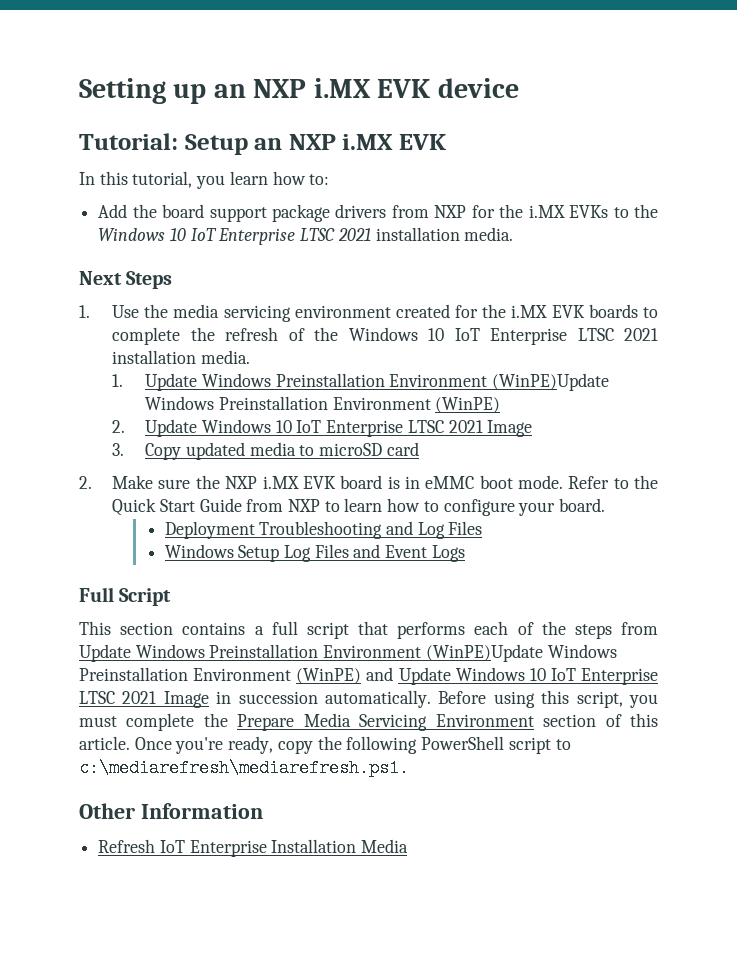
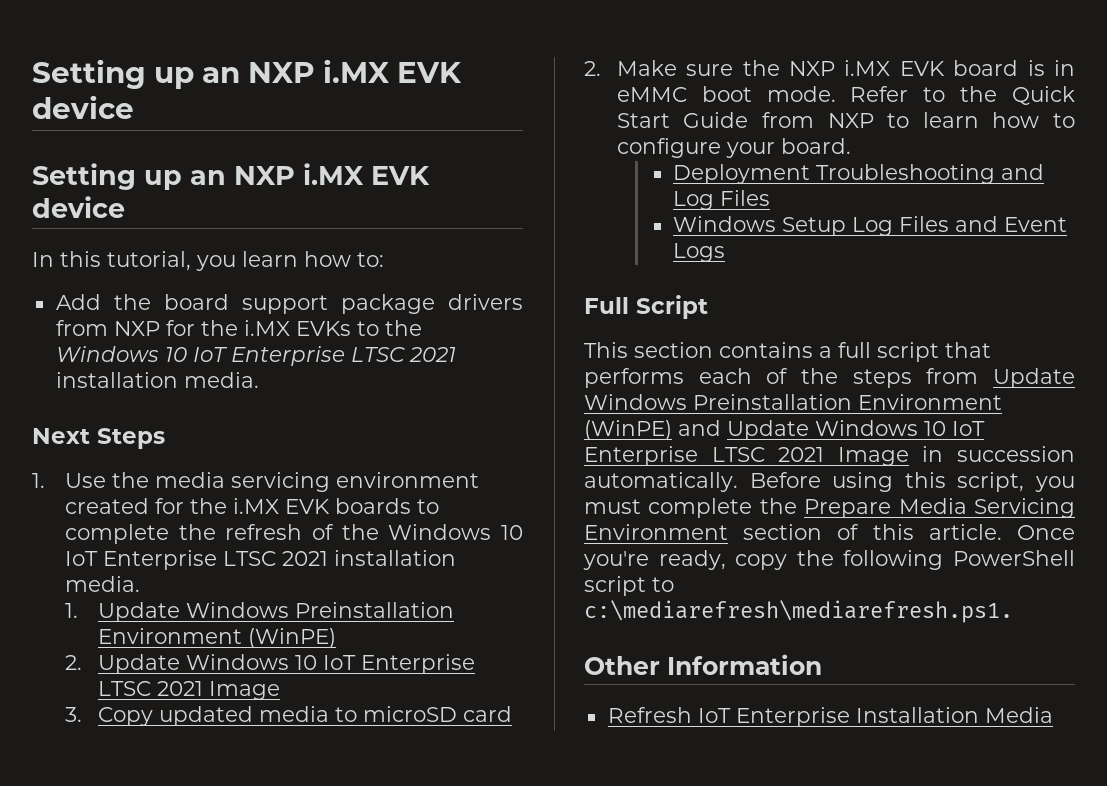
[79,78,519,104] [79,133,447,155] Setting up an NXP i.MX EVK device // Tutorial: Setup an NXP i.MX EVK -> [32,59,462,89] [32,95,134,119] [32,163,430,190] [32,196,125,218] Setting up an NXP i.MX EVK device // Setting up an NXP i.MX EVK device
[492,373,610,391] [145,396,431,410] (WinPE)Update Windows Preinstallation Environment -> (242, 636) none
[425,644,617,662] [79,667,292,681] (WinPE)Update Windows Preinstallation Environment -> (1002, 402) none

